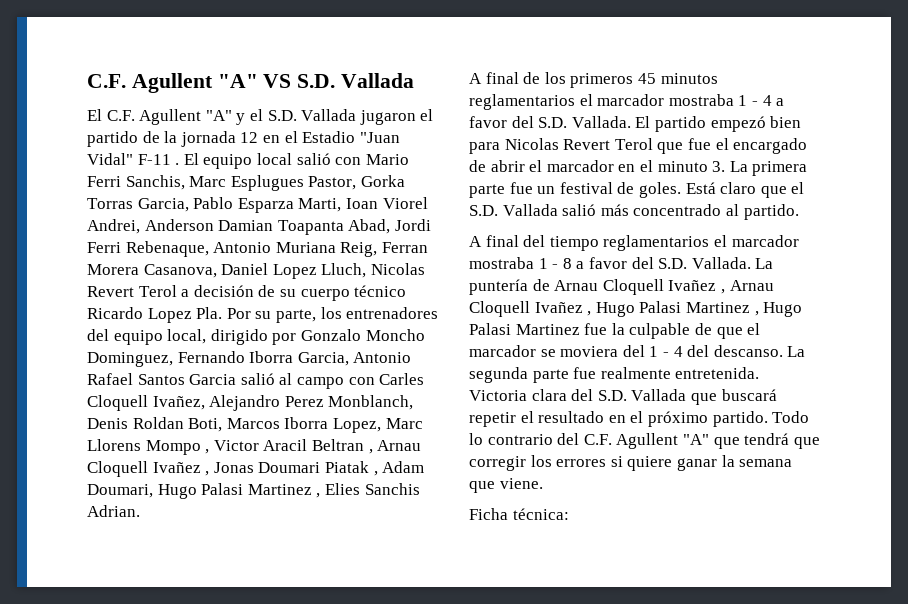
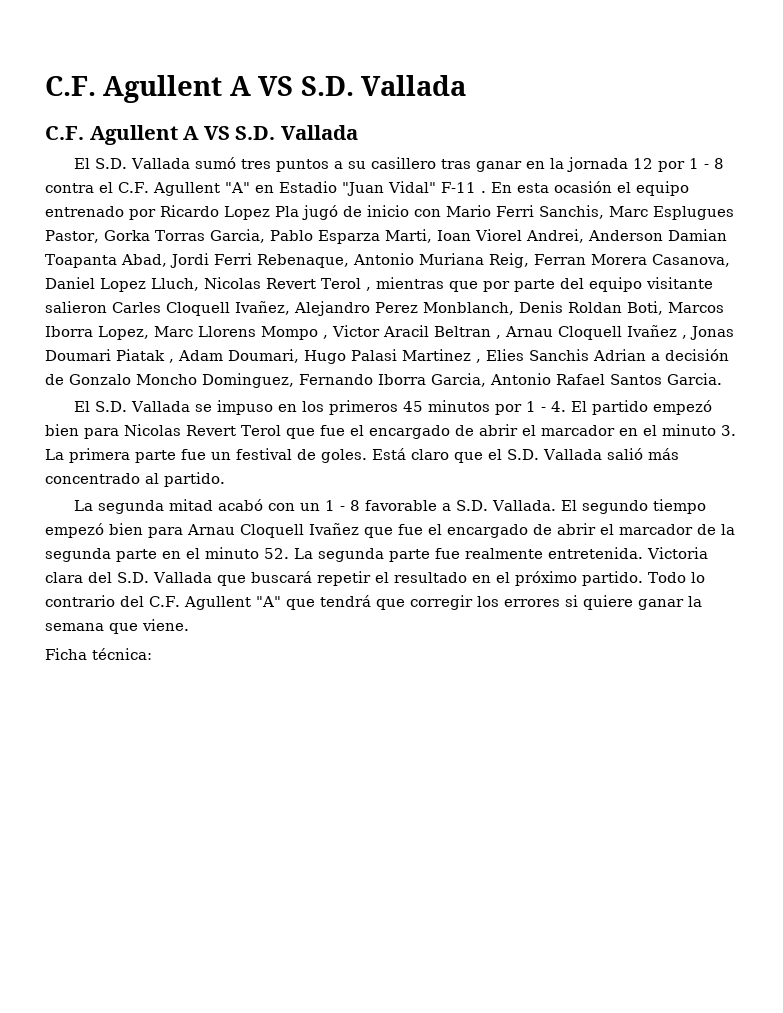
[87,73,415,93] [87,109,434,125] [87,131,298,147] C.F. Agullent "A" VS S.D. Vallada // El C.F. Agullent "A" y el S.D. Vallada jugaron el partido de la jornada 12 en el -> [45,75,467,103] [45,125,358,145] [74,157,725,172] [45,182,274,196] C.F. Agullent A VS S.D. Vallada // C.F. Agullent A VS S.D. Vallada // El S.D. Vallada sumó tres puntos a su casillero tras ganar en la jornada 12 por 1 - 8 contra el C.F. Agullent "A" en
[183,153,331,169] El equipo local salió -> [490,181,689,196] [45,205,409,220] En esta ocasión el equipo entrenado por Ricardo Lopez Pla jugó de inicio
[181,285,407,301] [87,307,439,323] [87,329,425,345] [87,351,412,367] [87,373,375,389] a decisión de su cuerpo técnico Ricardo Lopez Pla. Por su parte, los entrenadores del equipo local, dirigido por Gonzalo Moncho Dominguez, Fernando Iborra Garcia, Antonio Rafael Santos Garcia salió al campo con -> [365,277,713,292] [45,301,107,313] , mientras que por parte del equipo visitante salieron
[87,505,140,517] [469,72,718,88] [469,94,785,110] [469,116,631,128] Adrian. // A final de los primeros 45 minutos reglamentarios el marcador mostraba 1 - 4 a favor del S.D. Vallada. -> [593,349,729,361] [45,373,722,388] [74,400,567,415] Adrian a decisión de Gonzalo Moncho Dominguez, Fernando Iborra Garcia, Antonio Rafael Santos Garcia. // El S.D. Vallada se impuso en los primeros 45 minutos por 1 - 4.
[469,235,799,251] [469,257,774,269] [469,279,774,295] [469,301,803,317] [469,323,761,339] [469,345,783,357] A final del tiempo reglamentarios el marcador mostraba 1 - 8 a favor del S.D. Vallada. La puntería de Arnau Cloquell Ivañez , Arnau Cloquell Ivañez , Hugo Palasi Martinez , Hugo Palasi Martinez fue la culpable de que el marcador se moviera del 1 - 4 del descanso. -> [74,499,707,514] [45,523,735,538] [45,547,289,562] La segunda mitad acabó con un 1 - 8 favorable a S.D. Vallada. El segundo tiempo empezó bien para Arnau Cloquell Ivañez que fue el encargado de abrir el marcador de la segunda parte en el minuto 52.

